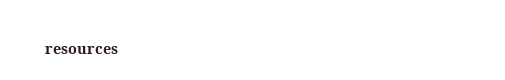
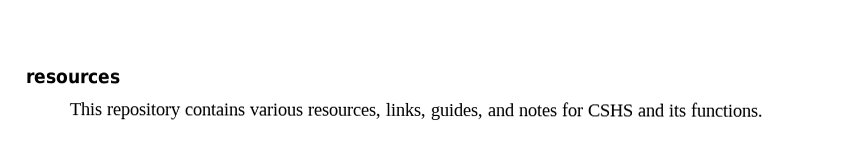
(118, 50) none -> [68,102,763,121] // This repository contains various resources, links, guides, and notes for CSHS and its functions.

